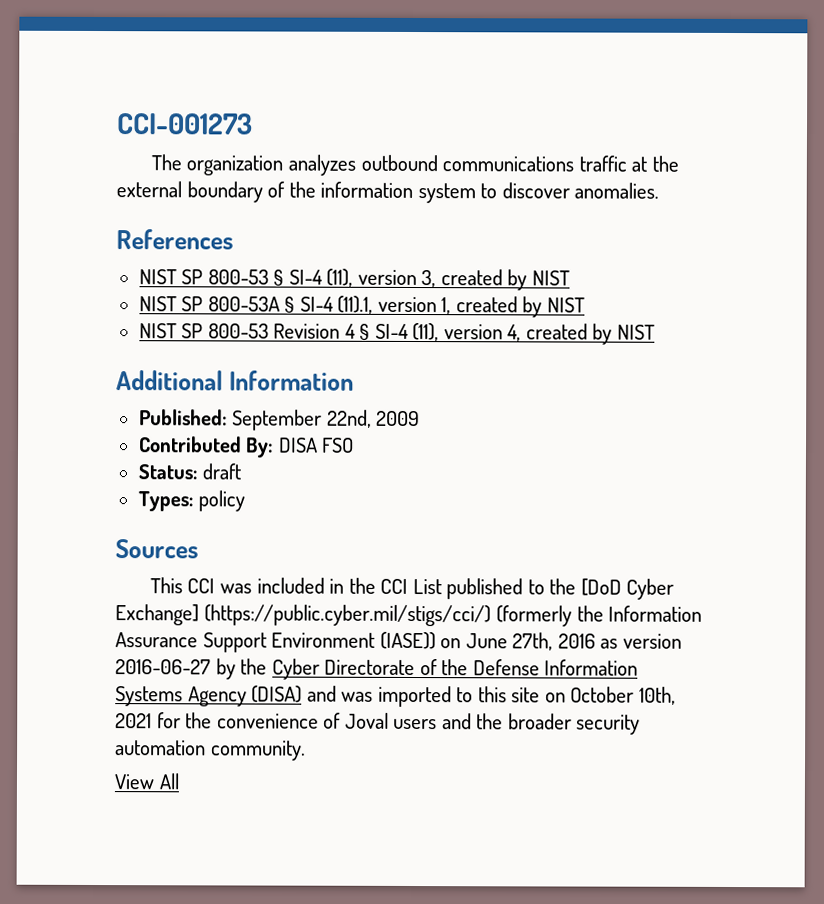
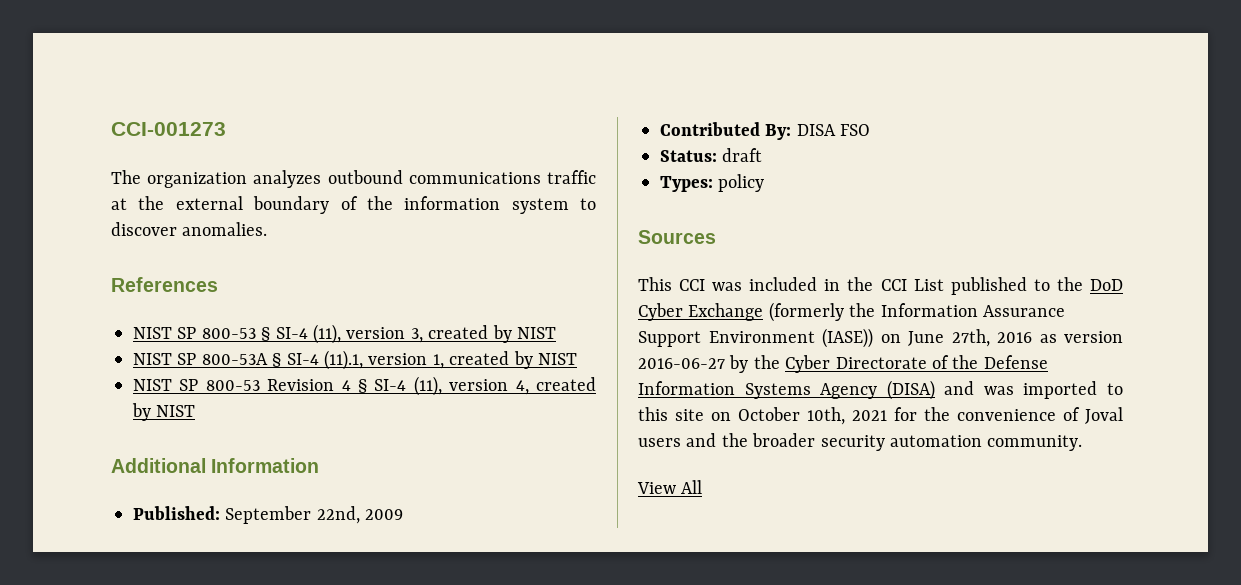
[580,578,675,600] [115,604,492,627] [DoD Cyber Exchange] (https://public.cyber.mil/stigs/cci/) -> [1090,279,1123,291] [638,303,764,321] DoD Cyber Exchange

